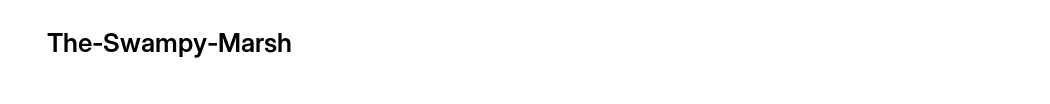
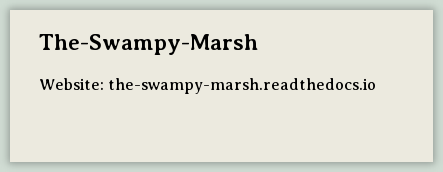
(292, 45) none -> [39,78,377,94] // Website: the-swampy-marsh.readthedocs.io

